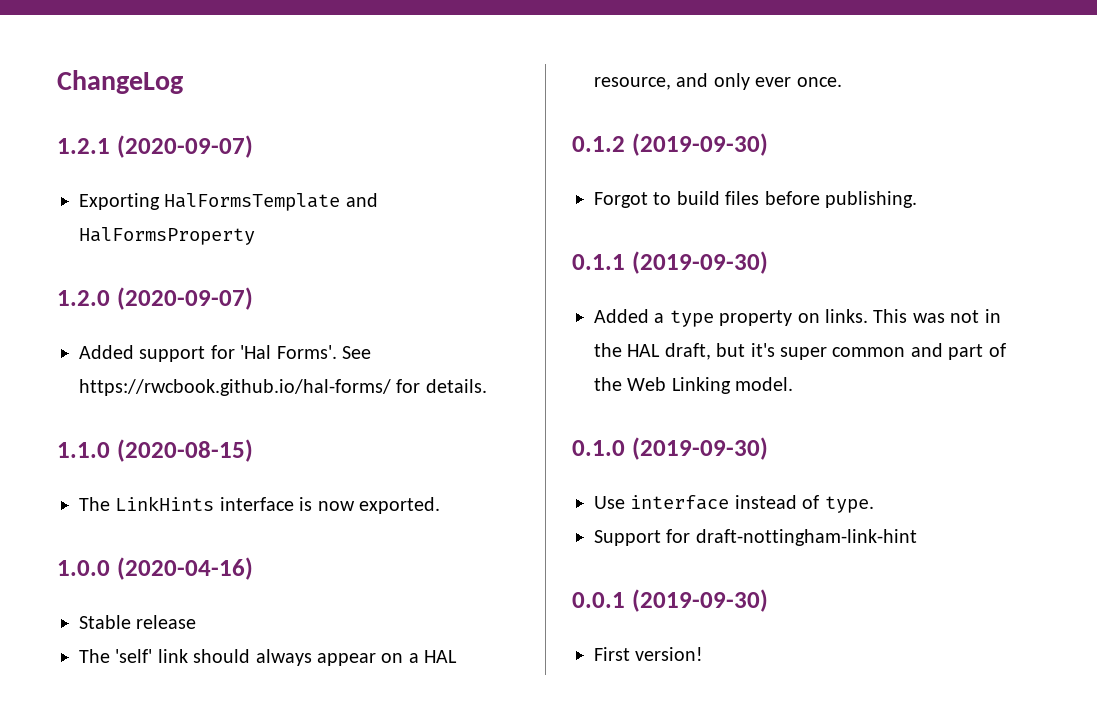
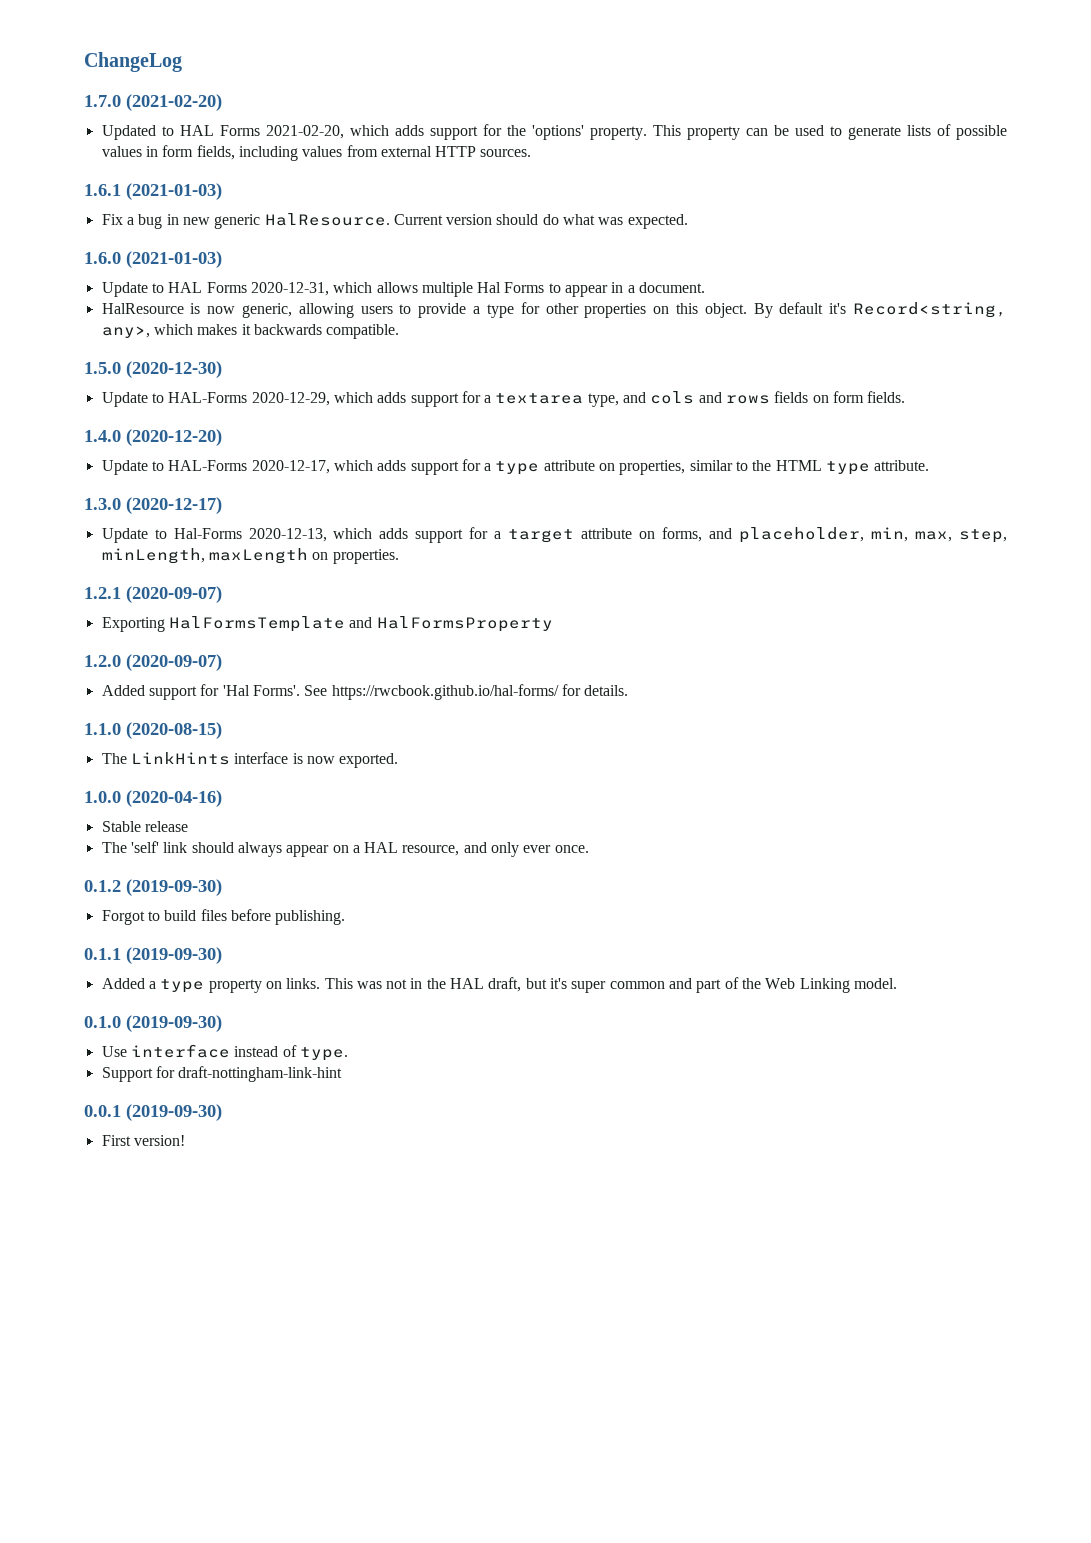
(183, 82) none -> [84,94,222,111] [101,124,1007,140] [101,145,532,161] [84,183,222,200] [101,213,688,229] [84,251,222,268] [101,282,706,297] [101,302,1007,318] [101,324,400,339] [84,361,222,378] [101,391,906,407] [84,429,222,446] [101,459,930,475] [84,497,222,514] [101,527,1008,543] [101,548,399,564] // 1.7.0 (2021-02-20) // Updated to HAL Forms 2021-02-20, which adds support for the 'options' property. This property can be used to generate lists of possible values in form fields, including values from external HTTP sources. // 1.6.1 (2021-01-03) // Fix a bug in new generic HalResource. Current version should do what was expected. // 1.6.0 (2021-01-03) // Update to HAL Forms 2020-12-31, which allows multiple Hal Forms to appear in a document. // HalResource is now generic, allowing users to provide a type for other properties on this object. By default it's Record<string, any>, which makes it backwards compatible. // 1.5.0 (2020-12-30) // Update to HAL-Forms 2020-12-29, which adds support for a textarea type, and cols and rows fields on form fields. // 1.4.0 (2020-12-20) // Update to HAL-Forms 2020-12-17, which adds support for a type attribute on properties, similar to the HTML type attribute. // 1.3.0 (2020-12-17) // Update to Hal-Forms 2020-12-13, which adds support for a target attribute on forms, and placeholder, min, max, step, minLength, maxLength on properties.

